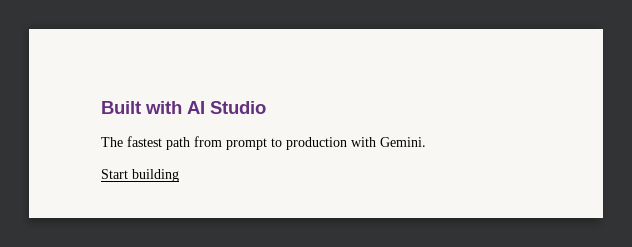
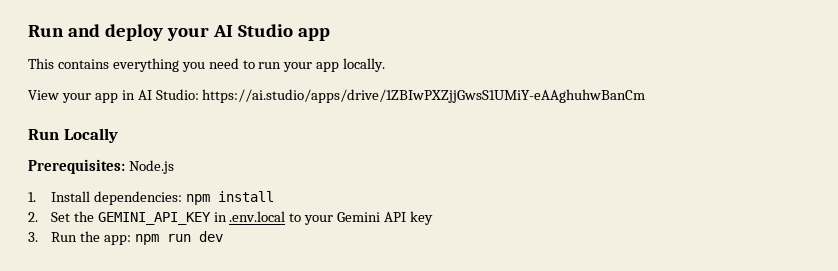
[101,101,266,114] [101,136,426,150] [101,169,179,182] Built with AI Studio // The fastest path from prompt to production with Gemini. // Start building -> [28,24,330,41] [28,58,386,72] [28,89,646,103] [28,128,118,143] [28,159,174,174] [28,191,274,205] [28,211,434,225] [28,231,223,245] Run and deploy your AI Studio app // This contains everything you need to run your app locally. // View your app in AI Studio: https://ai.studio/apps/drive/1ZBIwPXZjjGwsS1UMiY-eAAghuhwBanCm // Run Locally // Prerequisites: Node.js // 1. Install dependencies: npm install // 2. Set the GEMINI_API_KEY in .env.local to your Gemini API key // 3. Run the app: npm run dev

